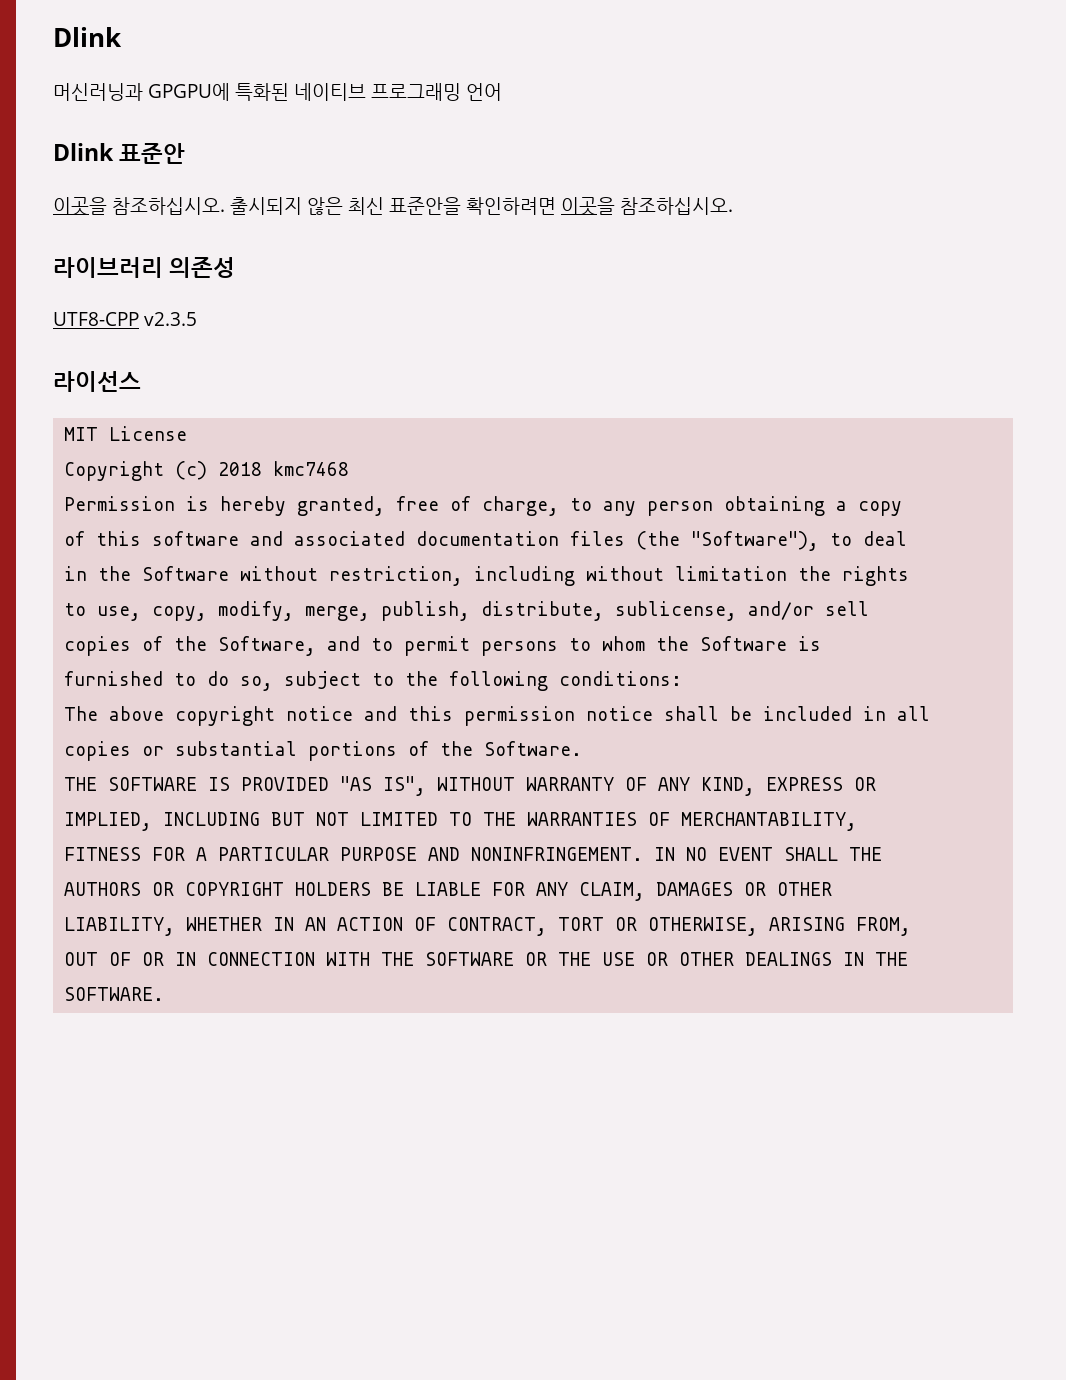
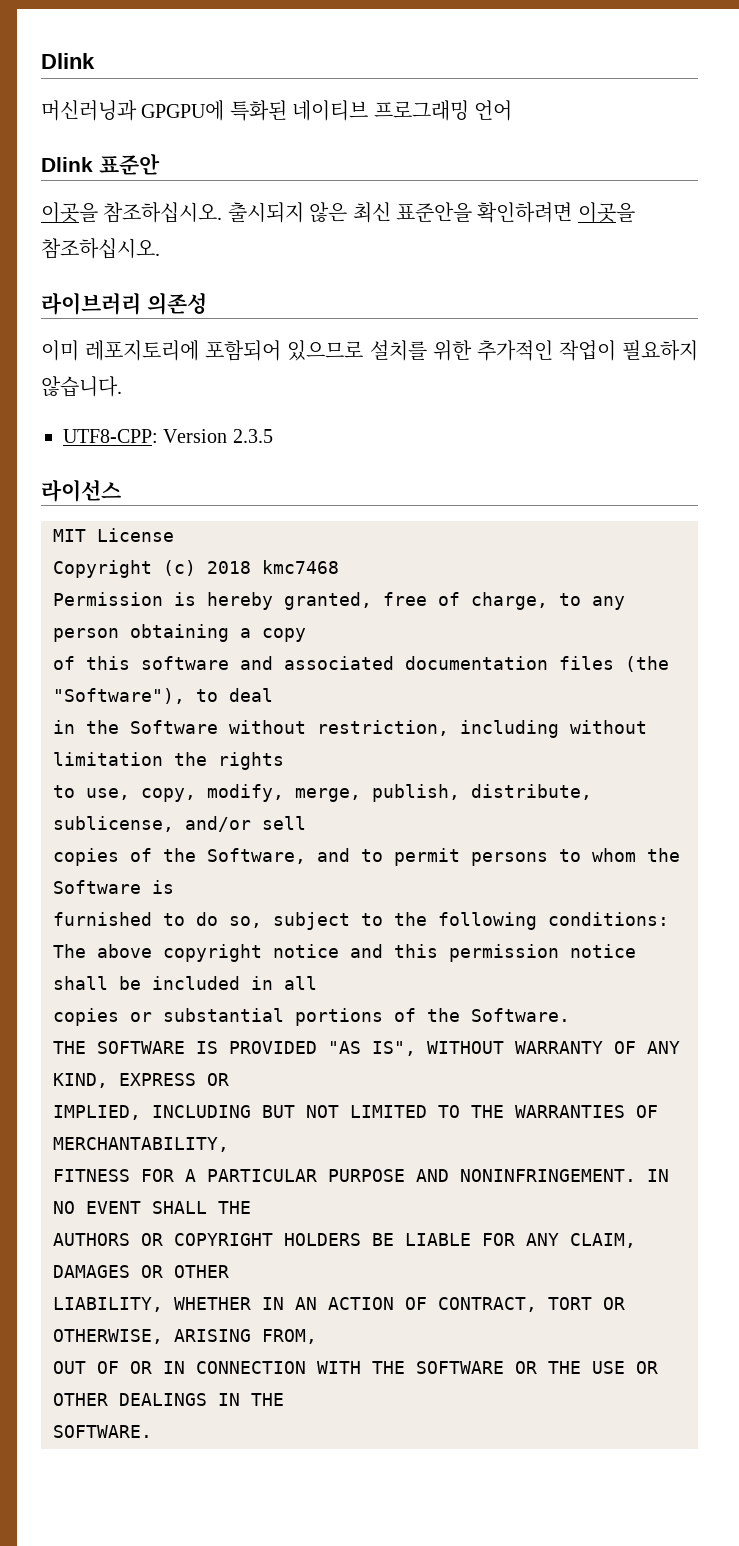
[53,312,197,326] UTF8-CPP v2.3.5 -> [41,340,698,361] [41,376,122,397] [63,429,273,443] 이미 레포지토리에 포함되어 있으므로 설치를 위한 추가적인 작업이 필요하지 않습니다. // UTF8-CPP: Version 2.3.5

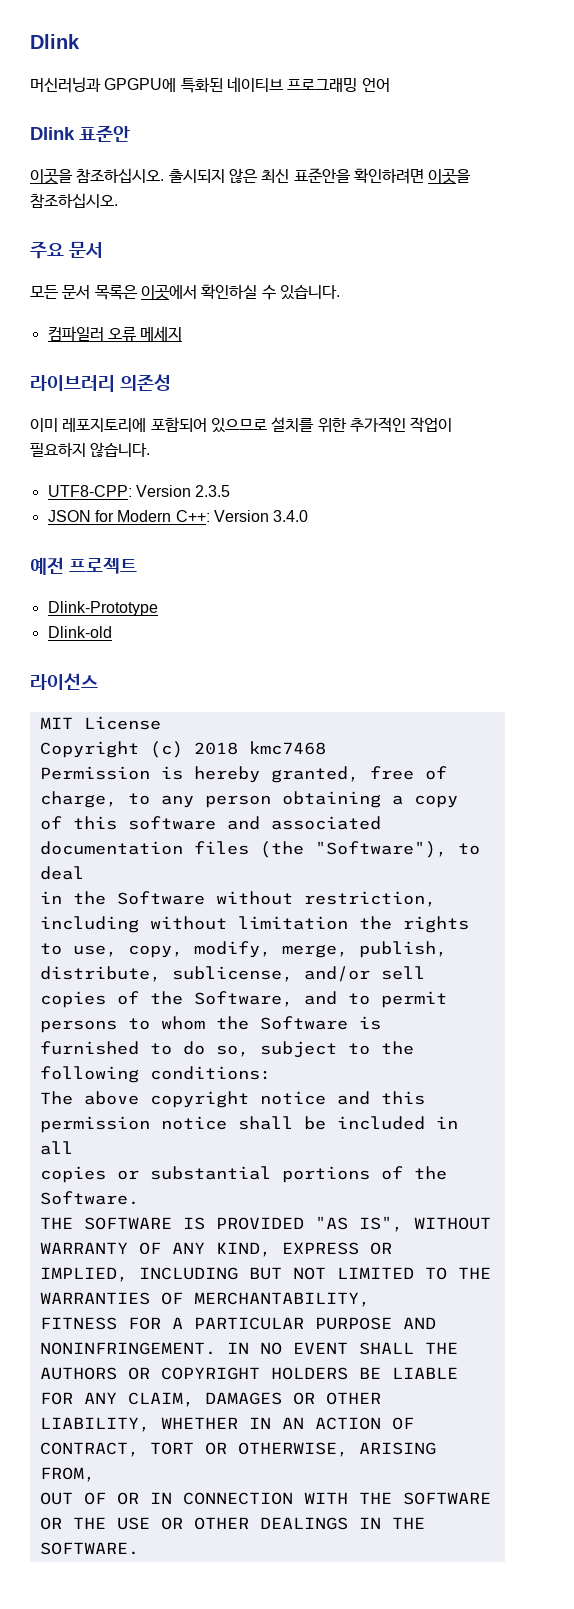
(160, 248) none -> [30,241,103,259] [30,284,340,300] [47,326,183,342] // 주요 문서 // 모든 문서 목록은 이곳에서 확인하실 수 있습니다. // 컴파일러 오류 메세지
(273, 436) none -> [47,510,309,522] [30,557,137,575] [47,601,158,616] [47,626,112,638] // JSON for Modern C++: Version 3.4.0 // 예전 프로젝트 // Dlink-Prototype // Dlink-old

